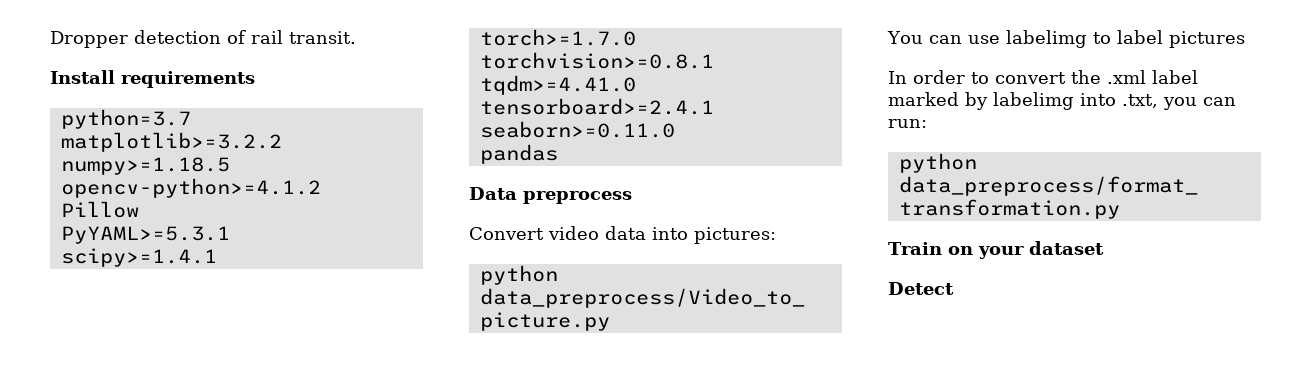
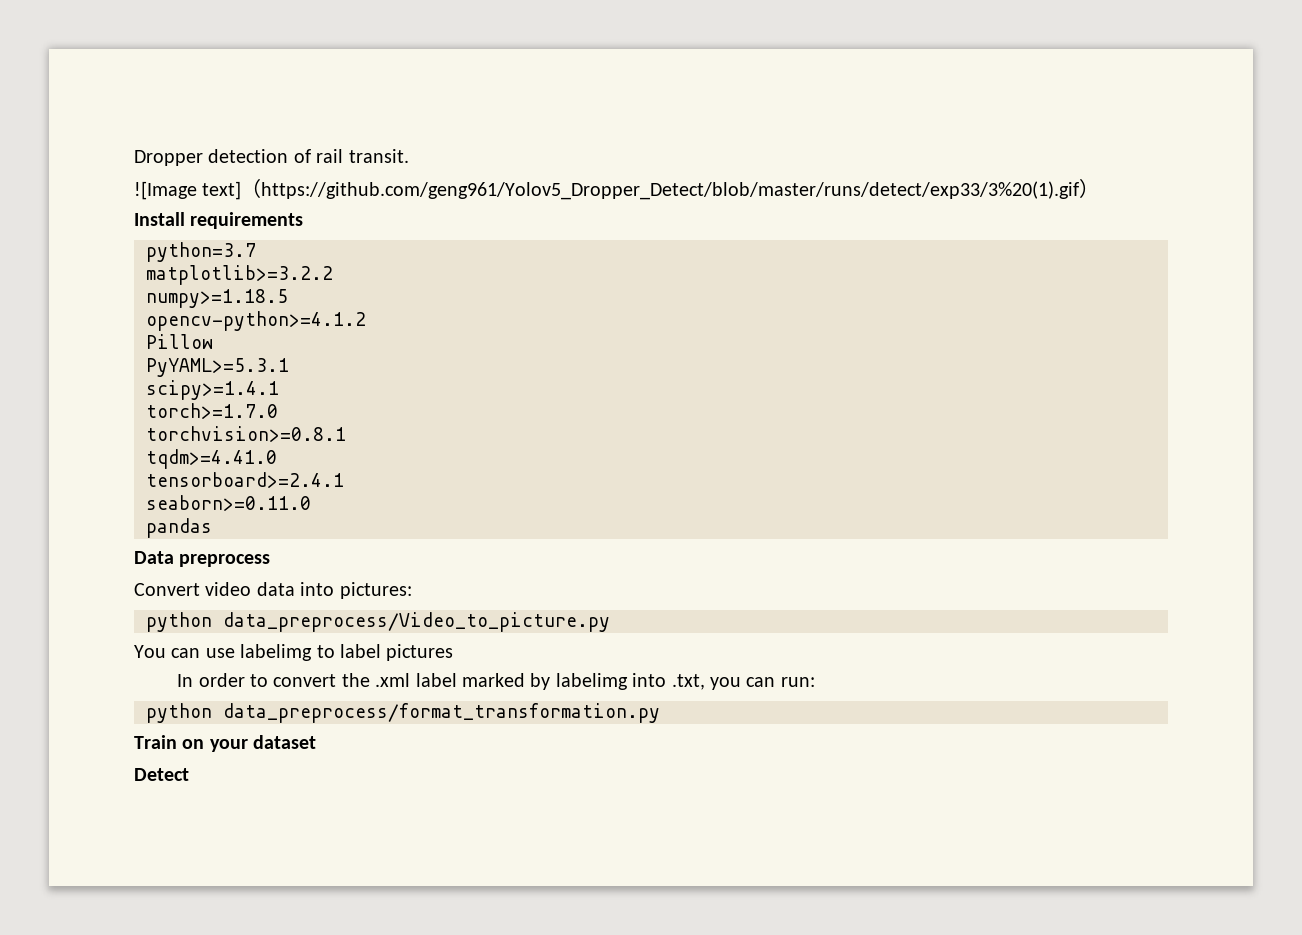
(356, 37) none -> [134,178,1100,200] // ![Image text]（https://github.com/geng961/Yolov5_Dropper_Detect/blob/master/runs/detect/exp33/3%20(1).gif）

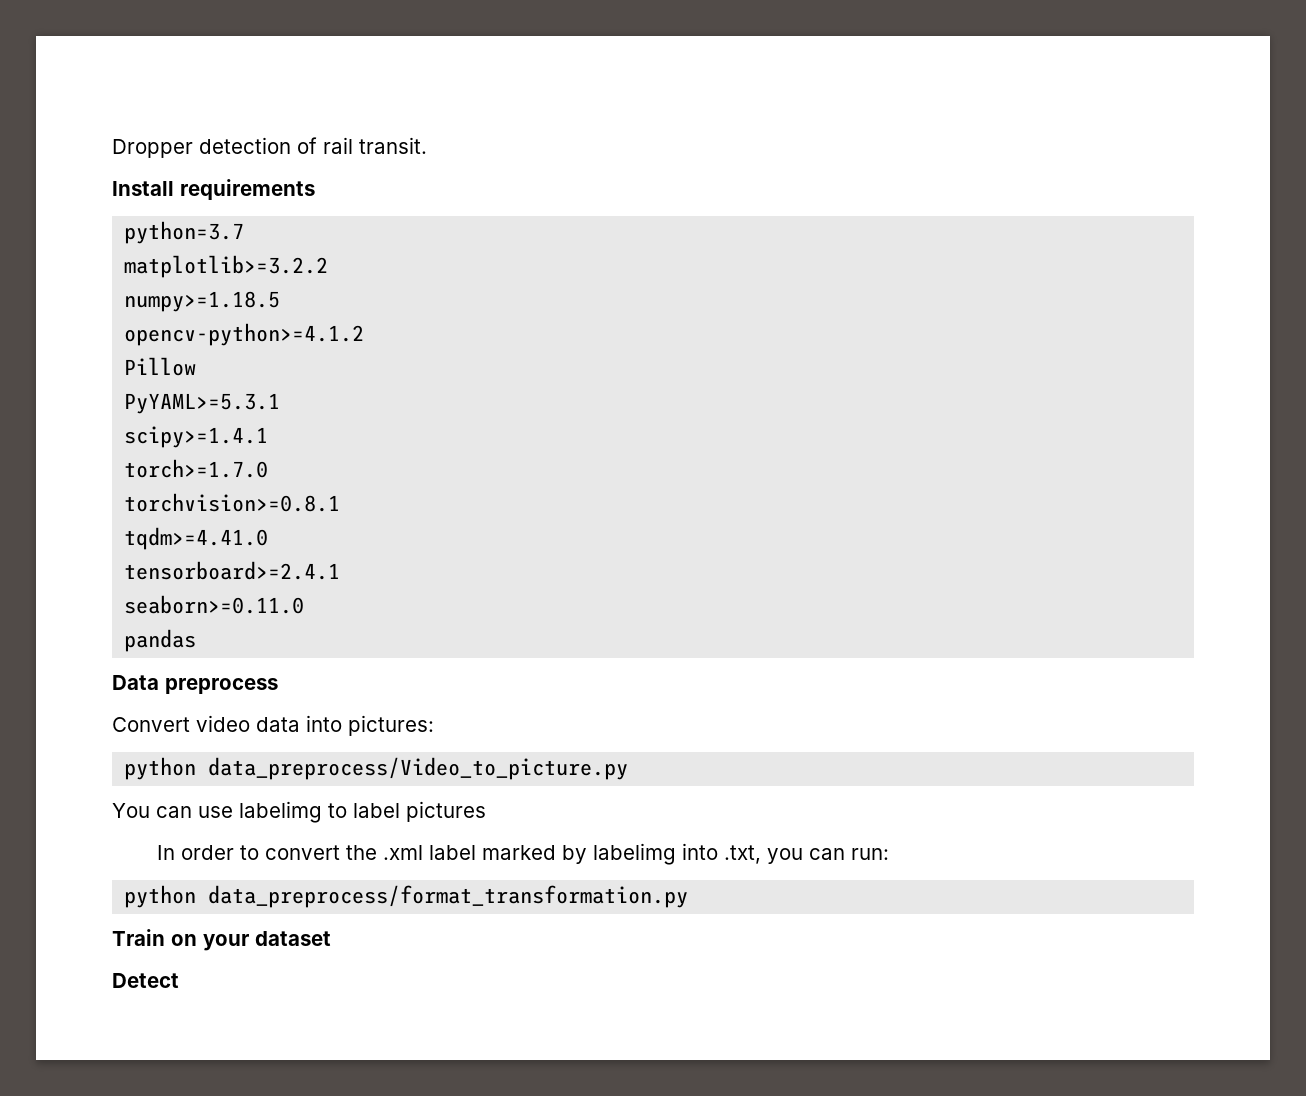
[134,178,1100,200] // ![Image text]（https://github.com/geng961/Yolov5_Dropper_Detect/blob/master/runs/detect/exp33/3%20(1).gif） -> (427, 145) none

